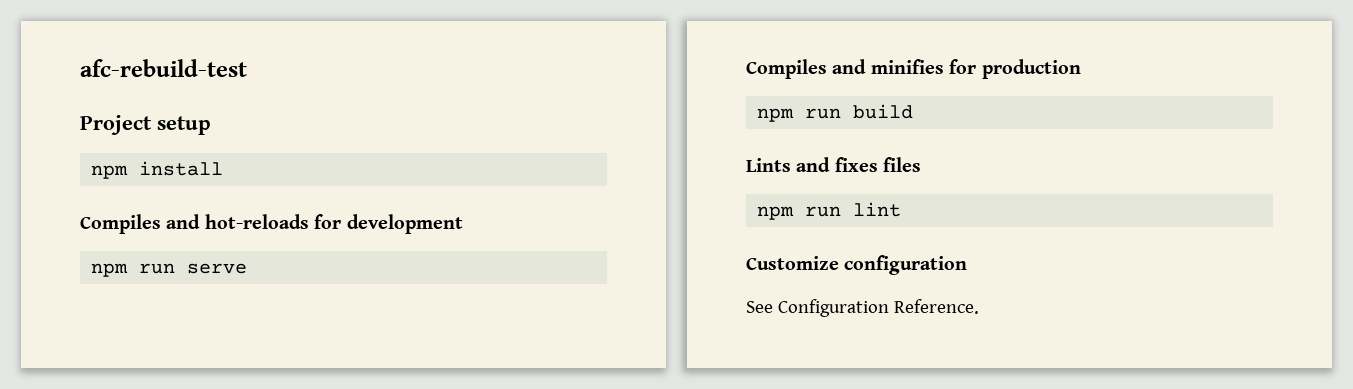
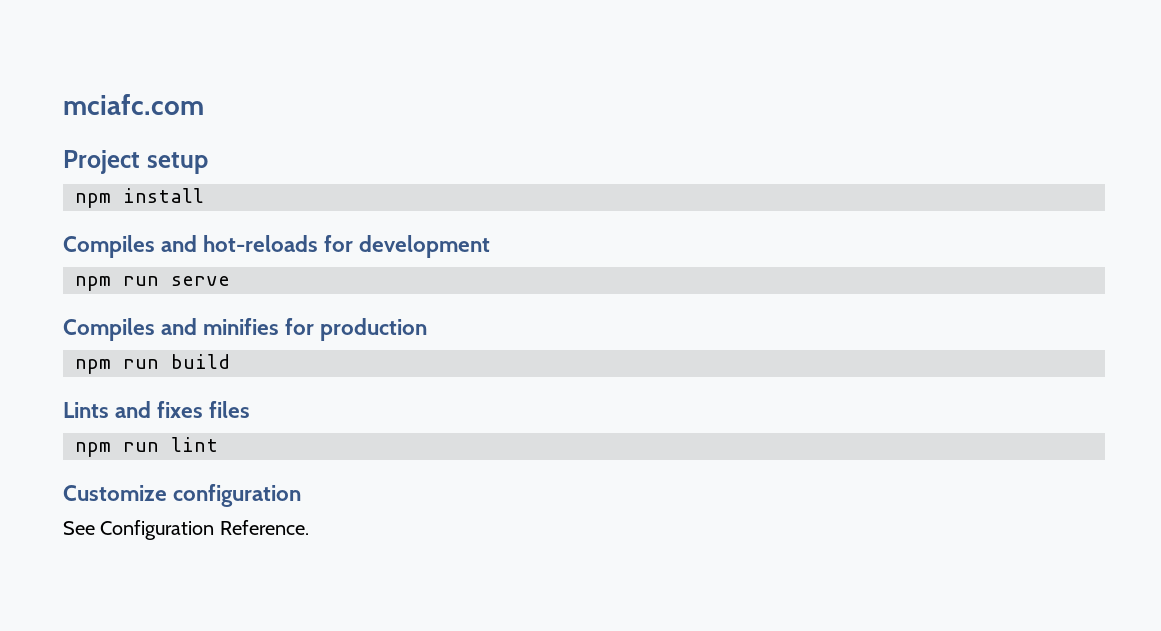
[80,59,247,77] afc-rebuild-test -> [63,94,204,115] mciafc.com

